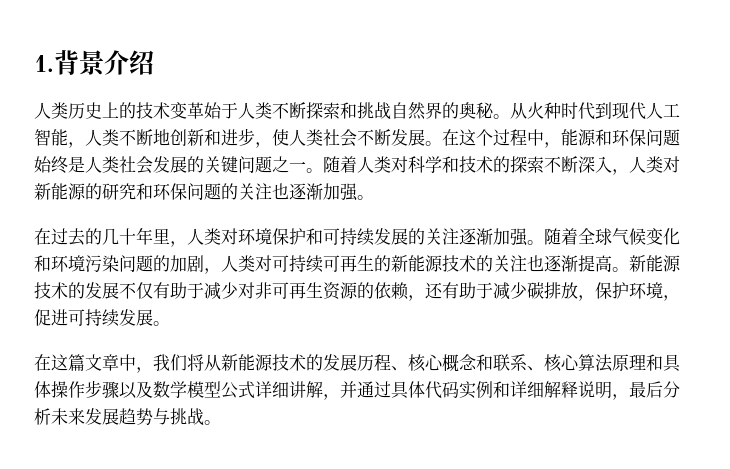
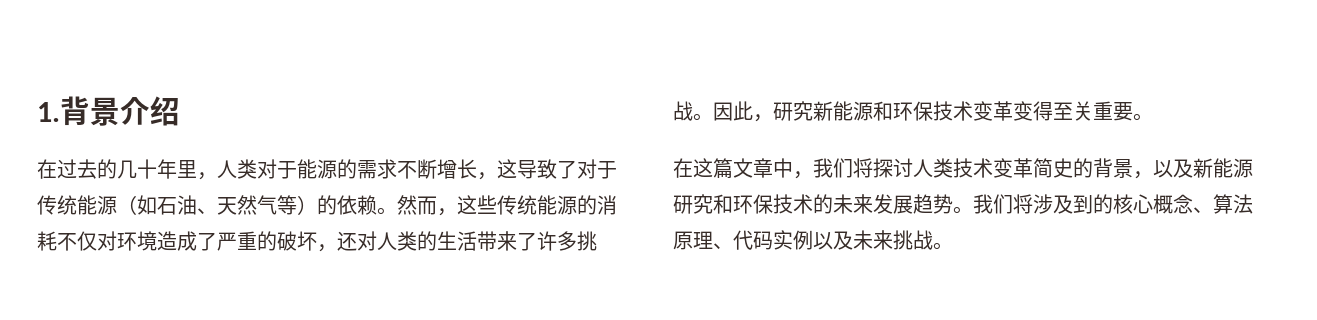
[34,102,680,120] [34,128,680,148] [34,156,680,175] [34,183,374,201] // 人类历史上的技术变革始于人类不断探索和挑战自然界的奥秘。从火种时代到现代人工智能，人类不断地创新和进步，使人类社会不断发展。在这个过程中，能源和环保问题始终是人类社会发展的关键问题之一。随着人类对科学和技术的探索不断深入，人类对新能源的研究和环保问题的关注也逐渐加强。 -> (180, 111) none
[238,228,680,246] [34,255,681,274] [34,282,680,301] [34,309,153,327] 环境保护和可持续发展的关注逐渐加强。随着全球气候变化和环境污染问题的加剧，人类对可持续可再生的新能源技术的关注也逐渐提高。新能源技术的发展不仅有助于减少对非可再生资源的依赖，还有助于减少碳排放，保护环境，促进可持续发展 -> [277,159,617,180] [37,195,617,216] [37,231,597,252] [673,101,1133,122] 于能源的需求不断增长，这导致了对于传统能源（如石油、天然气等）的依赖。然而，这些传统能源的消耗不仅对环境造成了严重的破坏，还对人类的生活带来了许多挑战。因此，研究新能源和环保技术变革变得至关重要
[204,354,681,372] [34,380,680,400] [34,408,170,425] 从新能源技术的发展历程、核心概念和联系、核心算法原理和具体操作步骤以及数学模型公式详细讲解，并通过具体代码实例和详细解释说明，最后分析未来发展趋势与 -> [873,158,1253,179] [673,194,1253,214] [673,230,893,250] 探讨人类技术变革简史的背景，以及新能源研究和环保技术的未来发展趋势。我们将涉及到的核心概念、算法原理、代码实例以及未来

